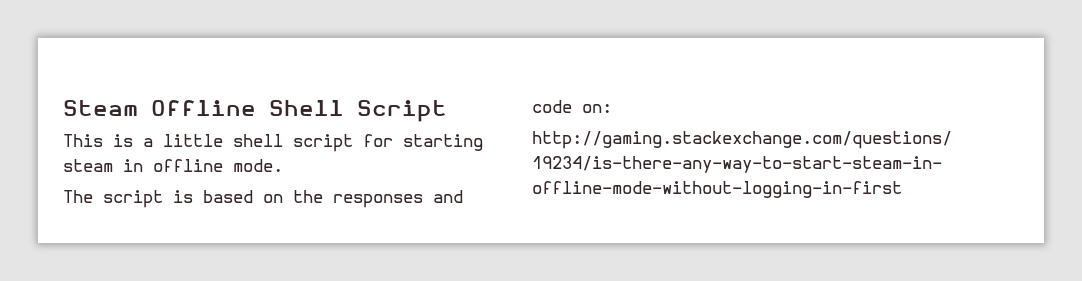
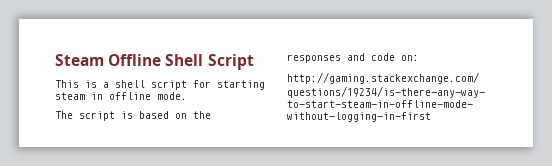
[163,134,223,147] little -> (109, 85) none

